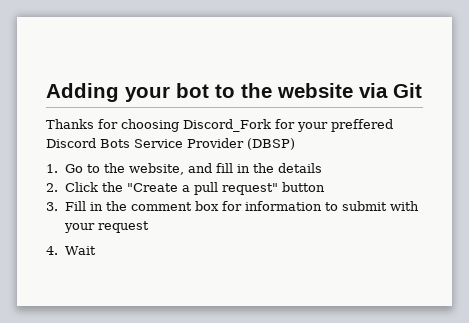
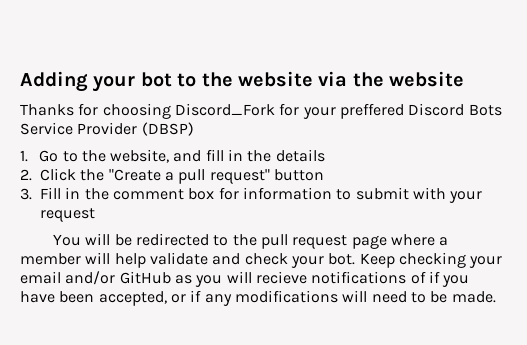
[393,83,422,98] Git -> [352,71,465,87] the website
[46,246,97,255] 4. Wait -> [53,233,449,249] [20,252,503,268] [20,271,470,287] [20,290,496,306] You will be redirected to the pull request page where a member will help validate and check your bot. Keep checking your email and/or GitHub as you will recieve notifications of if you have been accepted, or if any modifications will need to be made.

